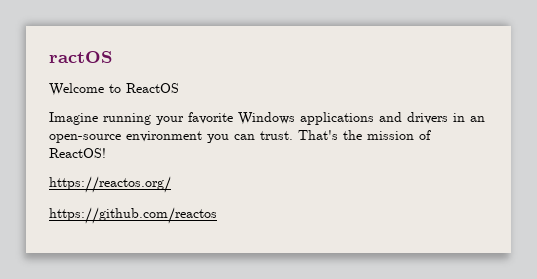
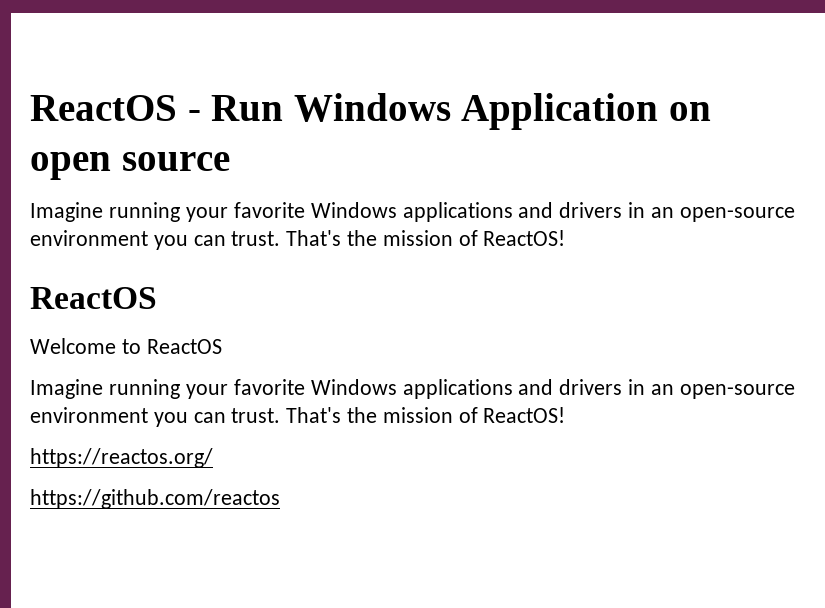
[49,51,112,63] ractOS -> [30,93,711,130] [30,152,230,180] [30,202,795,222] [30,230,566,250] [30,287,157,309] ReactOS - Run Windows Application on open source // Imagine running your favorite Windows applications and drivers in an open-source environment you can trust. That's the mission of ReactOS! // ReactOS

